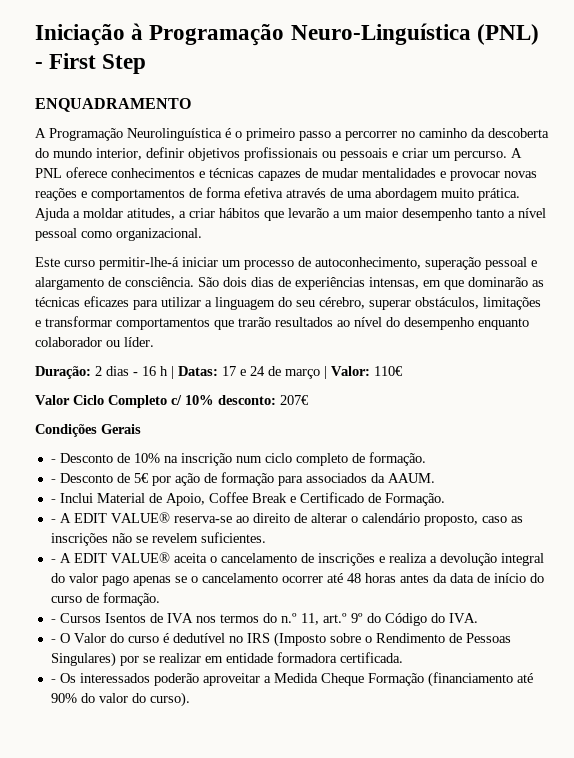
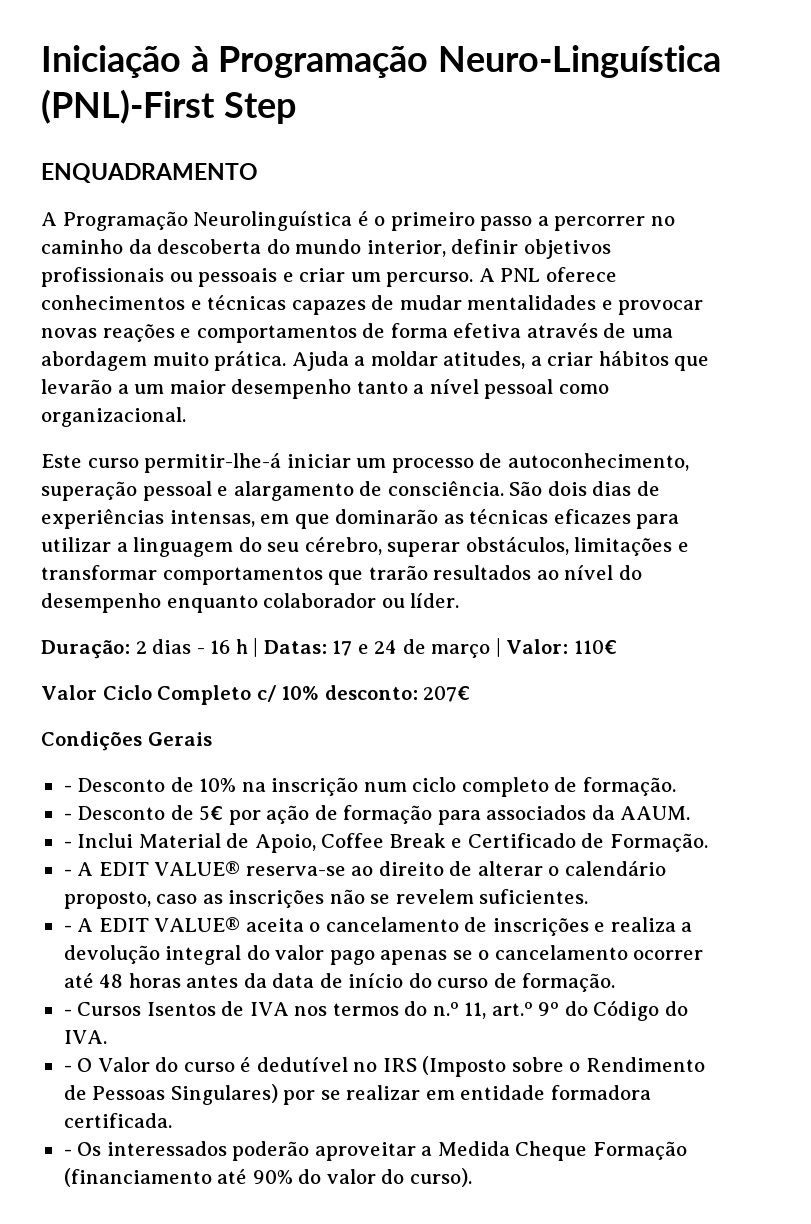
[476,24,539,45] [35,53,97,69] (PNL) - First -> [41,89,215,124] (PNL)-First

